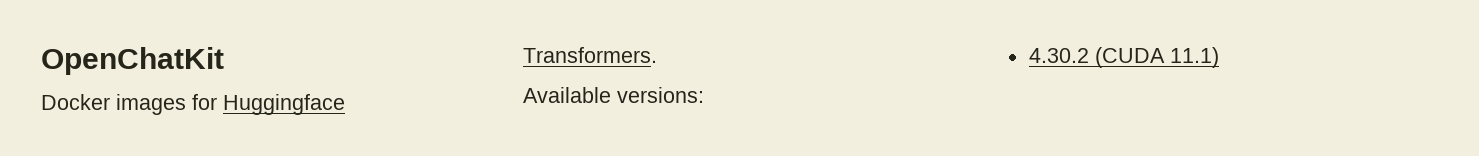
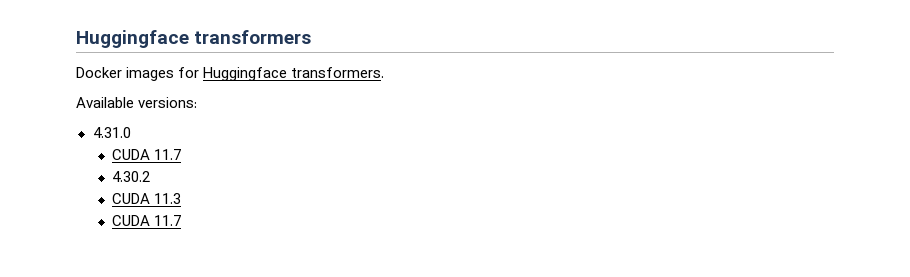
[41,47,224,75] OpenChatKit -> [76,30,312,48] Huggingface transformers
[523,47,657,63] Transformers. -> [291,67,385,78] transformers.
[1028,47,1219,68] 4.30.2 (CUDA 11.1) -> [92,127,131,138] [112,149,182,160] [112,171,151,182] [112,193,182,204] [112,215,182,226] 4.31.0 // CUDA 11.7 // 4.30.2 // CUDA 11.3 // CUDA 11.7

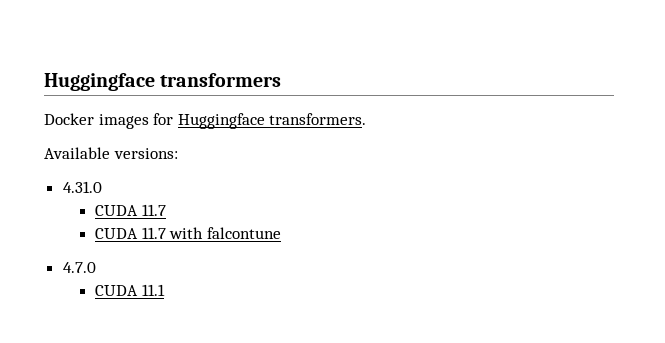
[112,171,151,182] [112,193,182,204] [112,215,182,226] 4.30.2 // CUDA 11.3 // CUDA 11.7 -> [94,227,281,239] [62,262,96,273] [94,284,165,296] CUDA 11.7 with falcontune // 4.7.0 // CUDA 11.1

